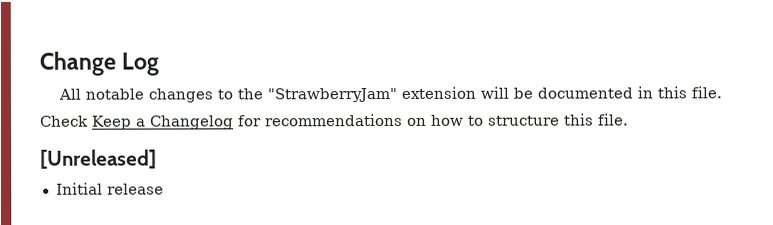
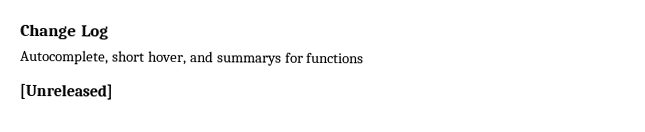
[58,86,723,103] [40,113,629,130] All notable changes to the "StrawberryJam" extension will be documented in this file. // Check Keep a Changelog for recommendations on how to structure this file. -> [20,49,365,66] Autocomplete, short hover, and summarys for functions
[55,182,164,195] // Initial release -> (113, 91) none

